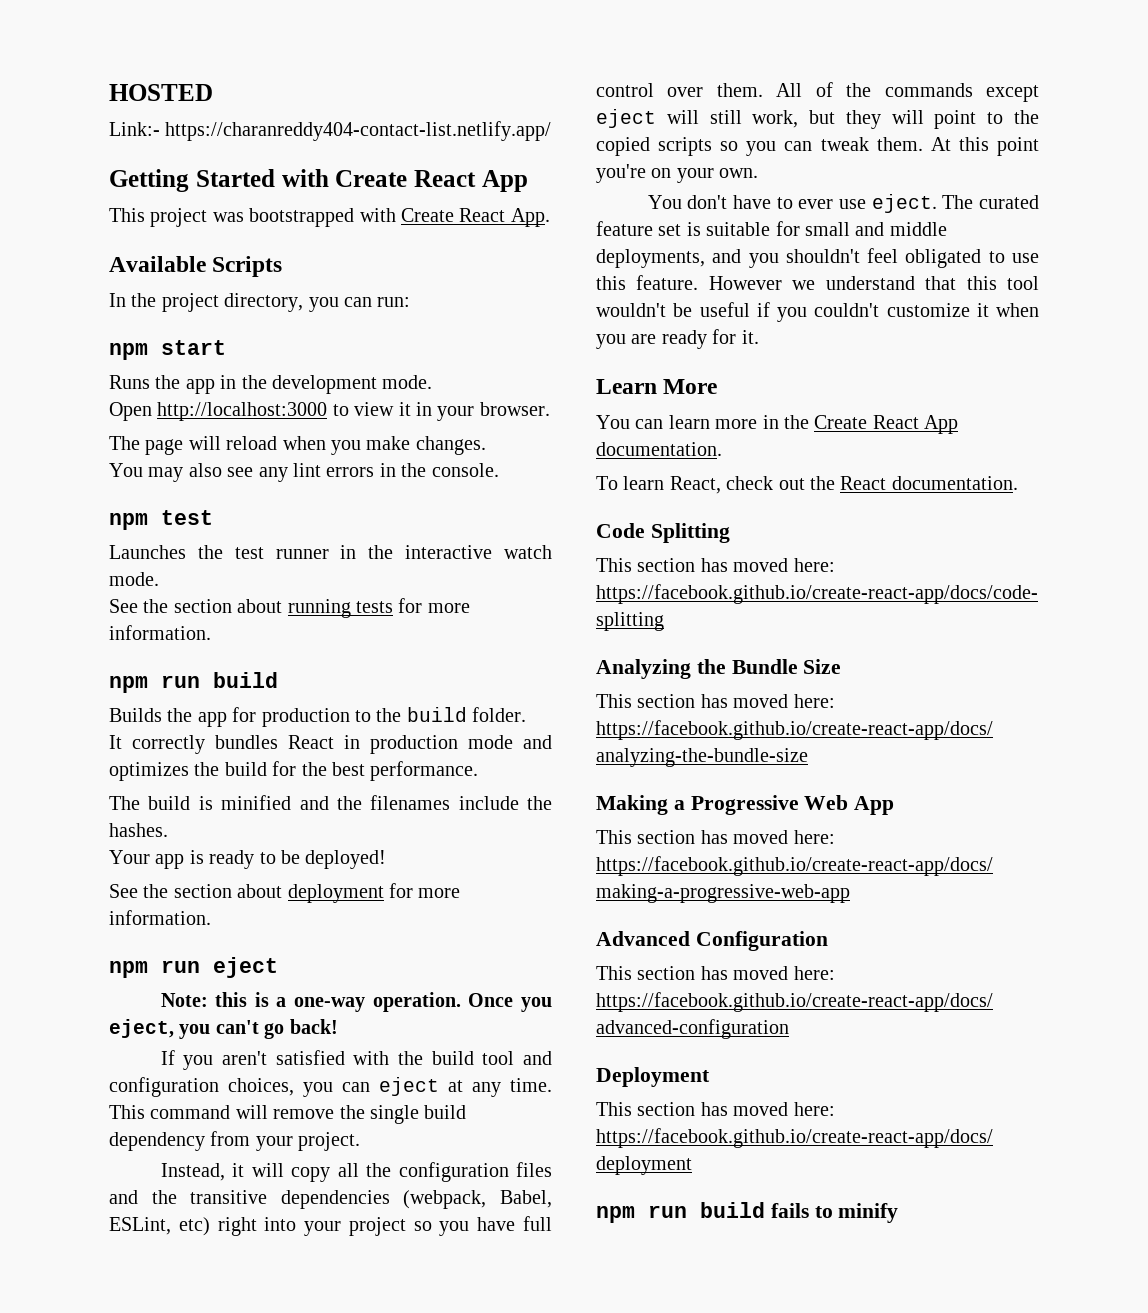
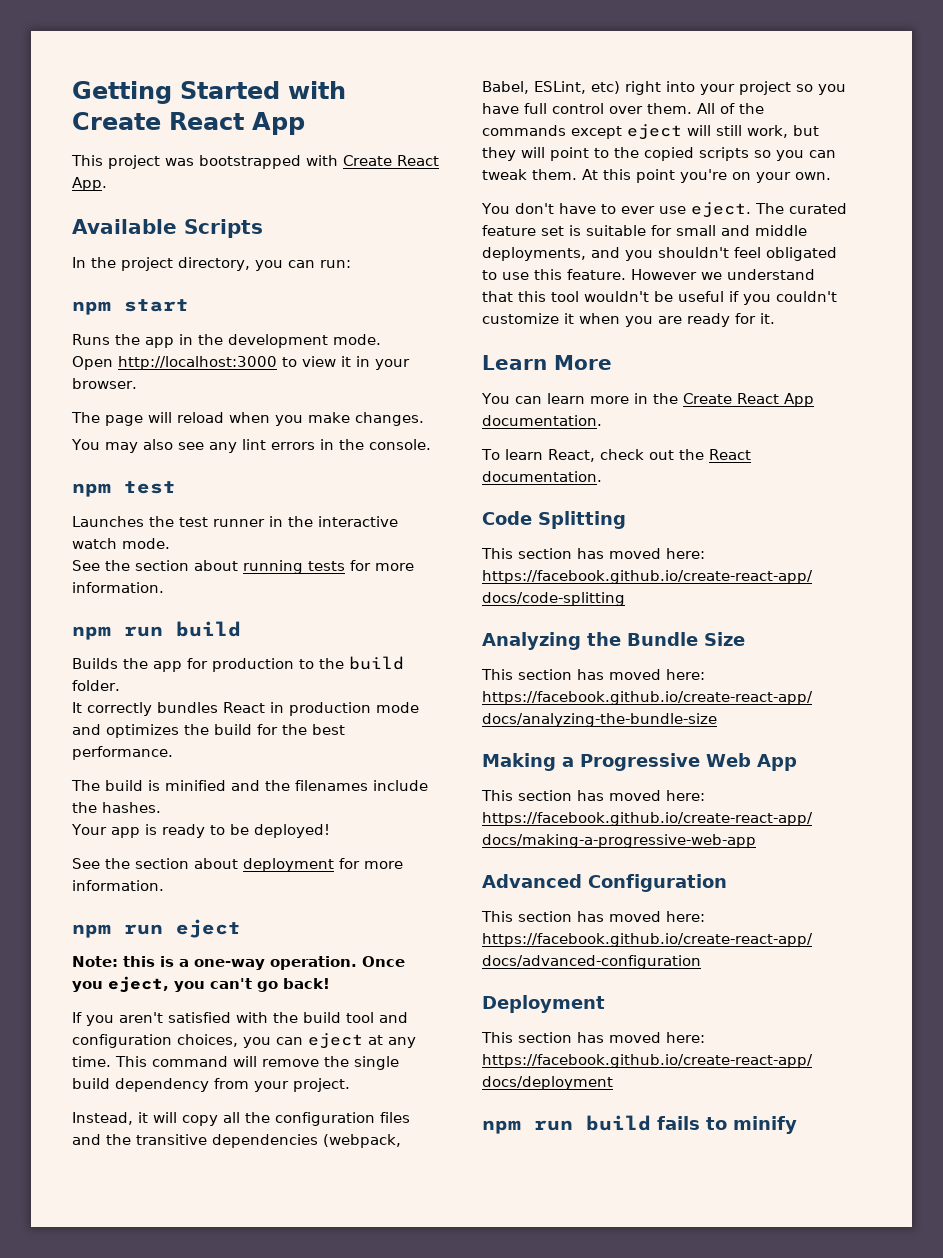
[109,84,213,101] [109,121,552,141] HOSTED // Link:- https://charanreddy404-contact-list.netlify.app/ // -> (72, 92) none

